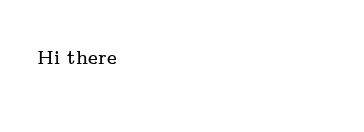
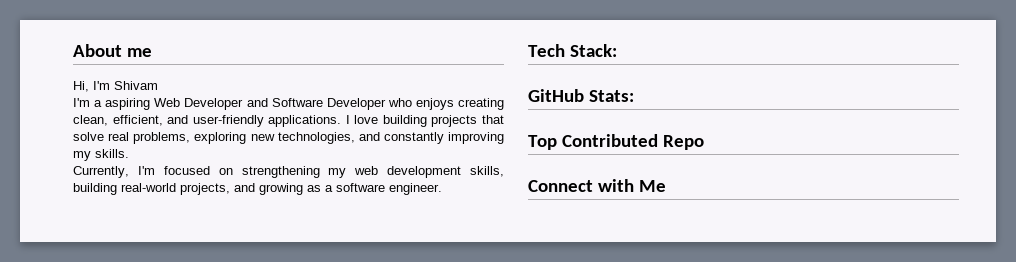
[37,51,117,64] Hi there -> [73,44,152,57] [73,81,158,92] [73,98,504,110] [73,115,504,127] [73,132,504,144] [73,149,129,161] [73,166,504,178] [73,183,442,195] [528,44,617,57] [528,89,634,102] [528,134,704,150] [528,179,666,192] About me // Hi, I'm Shivam // I'm a aspiring Web Developer and Software Developer who enjoys creating clean, efficient, and user-friendly applications. I love building projects that solve real problems, exploring new technologies, and constantly improving my skills. // Currently, I'm focused on strengthening my web development skills, building real-world projects, and growing as a software engineer. // Tech Stack: // GitHub Stats: // Top Contributed Repo // Connect with Me

